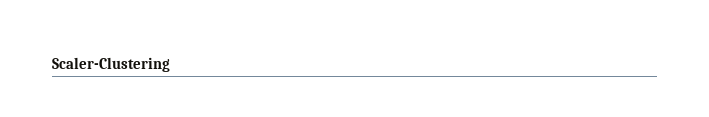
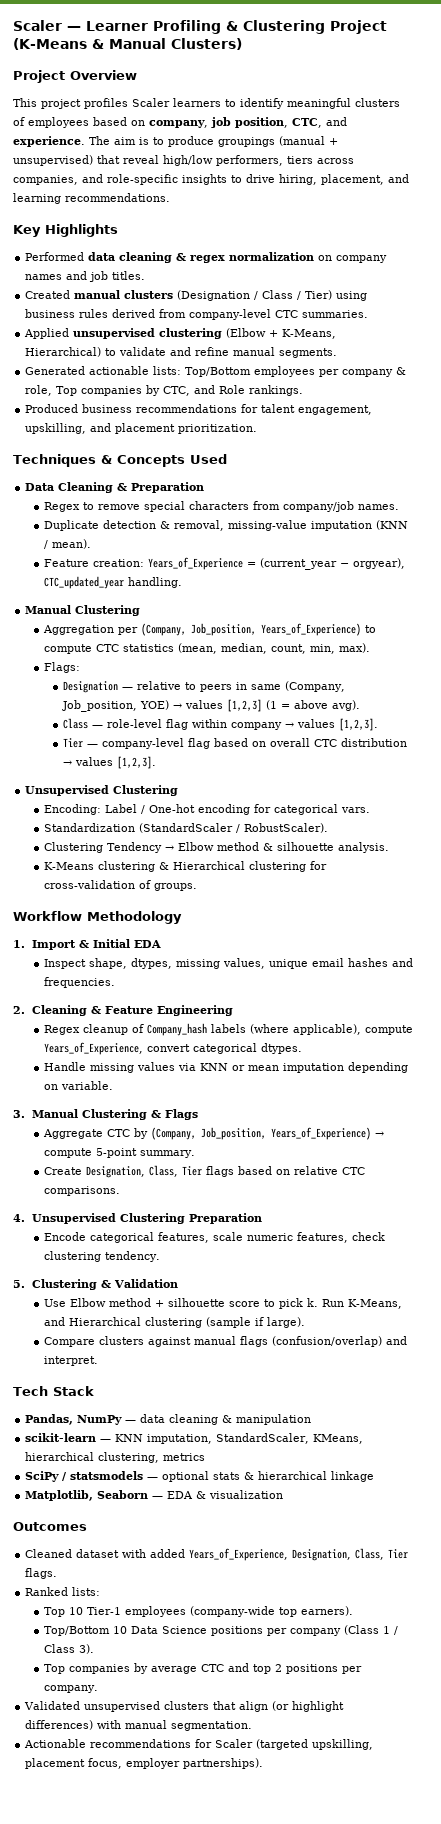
[52,57,170,72] Scaler-Clustering -> [13,20,387,34] [13,38,242,50] [13,70,137,83] [13,98,400,109] [13,117,347,128] [13,136,338,147] [13,155,354,166] [13,174,409,185] [13,193,170,204] [13,224,118,237] [25,252,388,263] [25,271,146,282] [25,290,368,301] [25,309,369,320] [24,328,337,339] [25,347,338,358] [25,366,407,377] [25,385,304,396] [25,404,373,415] [25,423,258,434] [13,454,227,467] [25,482,205,493] [44,501,400,512] [44,520,409,531] [44,539,92,549] [44,557,406,570] [44,576,183,589] [25,605,141,616] [43,623,377,636] [44,643,371,654] [44,662,81,673] [63,681,346,693] [62,699,361,712] [63,718,379,731] [63,738,408,749] [63,756,157,769] [25,785,179,796] [44,804,371,815] [44,823,329,833] [44,842,390,853] [44,861,328,872] [44,880,198,891] [13,911,182,924] [13,939,162,950] [44,958,414,969] [44,977,116,988] [13,1005,234,1016] [44,1023,414,1036] [44,1042,303,1055] [44,1062,409,1073] [44,1081,114,1090] [13,1109,199,1120] [43,1127,385,1140] [44,1148,196,1158] [44,1165,366,1178] [44,1186,121,1196] [13,1213,263,1224] [44,1232,386,1243] [44,1251,161,1262] [13,1279,179,1290] [44,1298,403,1309] [44,1317,306,1328] [44,1336,408,1347] [44,1356,99,1366] [13,1386,94,1396] [25,1414,312,1425] [25,1433,364,1444] [25,1452,206,1463] [25,1471,375,1482] [25,1490,284,1501] [13,1522,87,1531] [25,1548,409,1561] [25,1568,58,1579] [25,1587,101,1596] [44,1606,354,1617] [44,1625,399,1636] [44,1644,95,1654] [44,1663,363,1674] [44,1685,99,1693] [24,1701,345,1712] [25,1720,253,1731] [24,1739,374,1750] [25,1758,264,1769] Scaler — Learner Profiling & Clustering Project (K-Means & Manual Clusters) // Project Overview // This project profiles Scaler learners to identify meaningful clusters of employees based on company, job position, CTC, and experience. The aim is to produce groupings (manual + unsupervised) that reveal high/low performers, tiers across companies, and role-specific insights to drive hiring, placement, and learning recommendations. // Key Highlights // Performed data cleaning & regex normalization on company names and job titles. // Created manual clusters (Designation / Class / Tier) using business rules derived from company-level CTC summaries. // Applied unsupervised clustering (Elbow + K-Means, Hierarchical) to validate and refine manual segments. // Generated actionable lists: Top/Bottom employees per company & role, Top companies by CTC, and Role rankings. // Produced business recommendations for talent engagement, upskilling, and placement prioritization. // Techniques & Concepts Used // Data Cleaning & Preparation // Regex to remove special characters from company/job names. // Duplicate detection & removal, missing-value imputation (KNN / mean). // Feature creation: Years_of_Experience = (current_year − orgyear), CTC_updated_year handling. // Manual Clustering // Aggregation per (Company, Job_position, Years_of_Experience) to compute CTC statistics (mean, median, count, min, max). // Flags: // Designation — relative to peers in same (Company, Job_position, YOE) → values [1,2,3] (1 = above avg). // Class — role-level flag within company → values [1,2,3]. // Tier — company-level flag based on overall CTC distribution → values [1,2,3]. // Unsupervised Clustering // Encoding: Label / One-hot encoding for categorical vars. // Standardization (StandardScaler / RobustScaler). // Clustering Tendency → Elbow method & silhouette analysis. // K-Means clustering & Hierarchical clustering for cross-validation of groups. // Workflow Methodology // 1. Import & Initial EDA // Inspect shape, dtypes, missing values, unique email hashes and frequencies. // 2. Cleaning & Feature Engineering // Regex cleanup of Company_hash labels (where applicable), compute Years_of_Experience, convert categorical dtypes. // Handle missing values via KNN or mean imputation depending on variable. // 3. Manual Clustering & Flags // Aggregate CTC by (Company, Job_position, Years_of_Experience) → compute 5-point summary. // Create Designation, Class, Tier flags based on relative CTC comparisons. // 4. Unsupervised Clustering Preparation // Encode categorical features, scale numeric features, check clustering tendency. // 5. Clustering & Validation // Use Elbow method + silhouette score to pick k. Run K-Means, and Hierarchical clustering (sample if large). // Compare clusters against manual flags (confusion/overlap) and interpret. // Tech Stack // Pandas, NumPy — data cleaning & manipulation // scikit-learn — KNN imputation, StandardScaler, KMeans, hierarchical clustering, metrics // SciPy / statsmodels — optional stats & hierarchical linkage // Matplotlib, Seaborn — EDA & visualization // Outcomes // Cleaned dataset with added Years_of_Experience, Designation, Class, Tier flags. // Ranked lists: // Top 10 Tier-1 employees (company-wide top earners). // Top/Bottom 10 Data Science positions per company (Class 1 / Class 3). // Top companies by average CTC and top 2 positions per company. // Validated unsupervised clusters that align (or highlight differences) with manual segmentation. // Actionable recommendations for Scaler (targeted upskilling, placement focus, employer partnerships).

